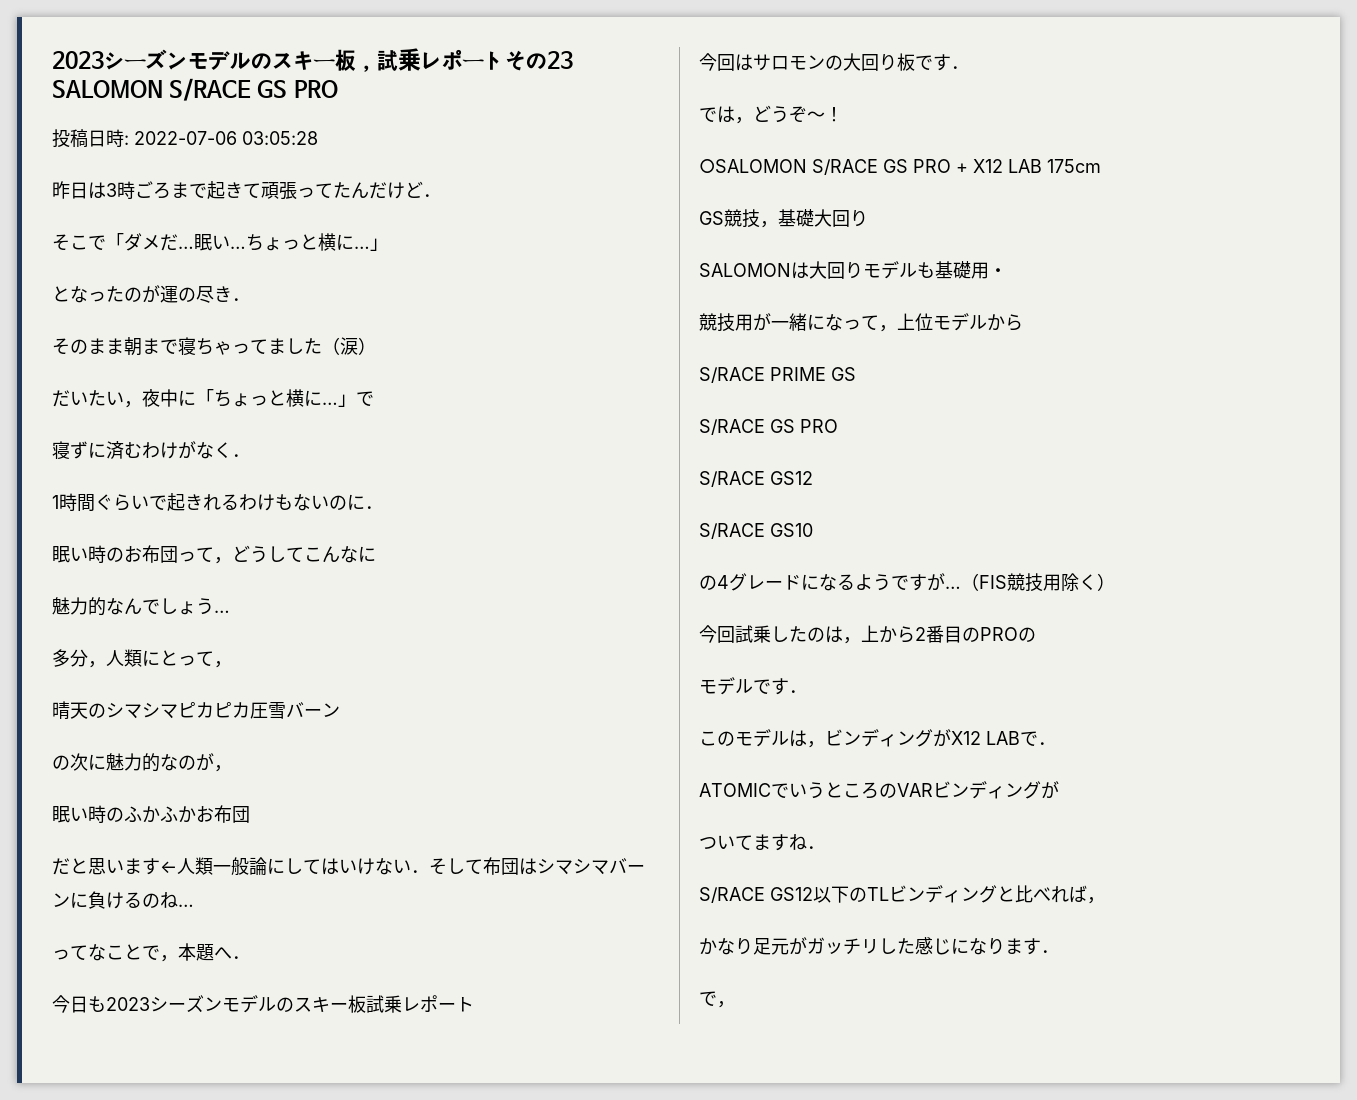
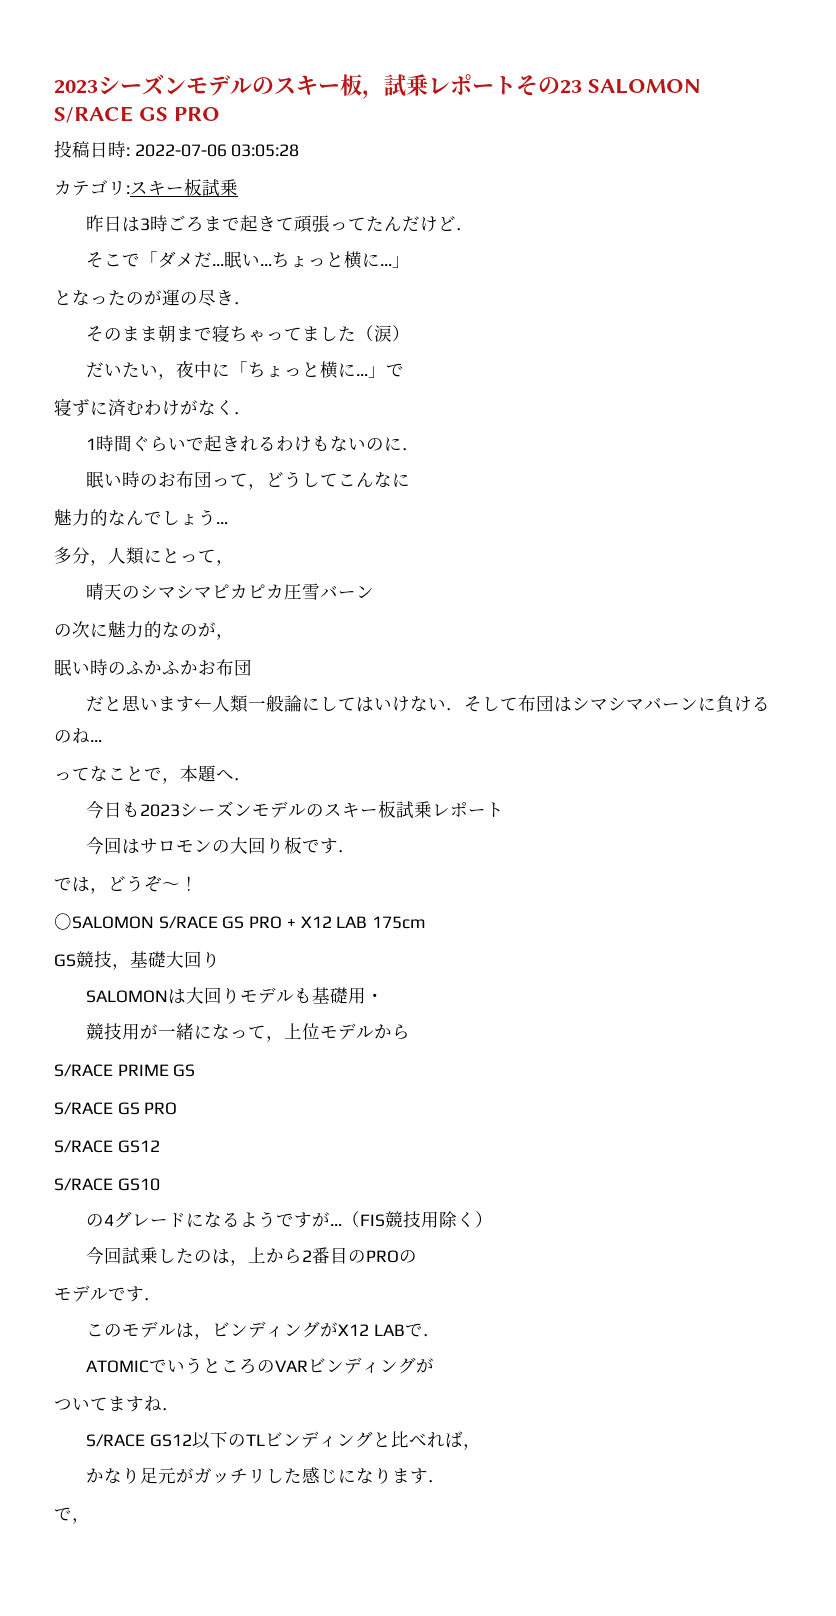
(318, 138) none -> [54,178,238,197] // カテゴリ:スキー板試乗

